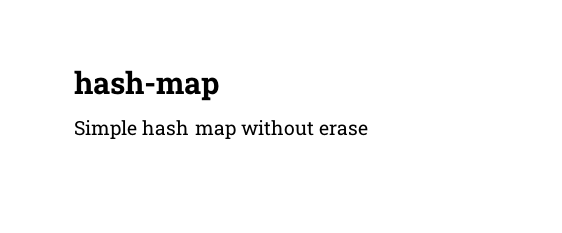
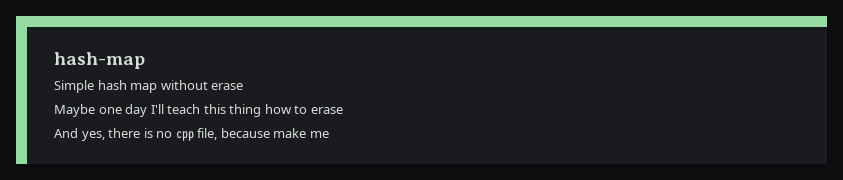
(369, 130) none -> [54,104,343,117] [54,128,329,141] // Maybe one day I'll teach this thing how to erase // And yes, there is no cpp file, because make me

